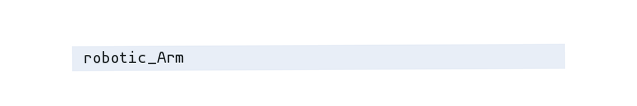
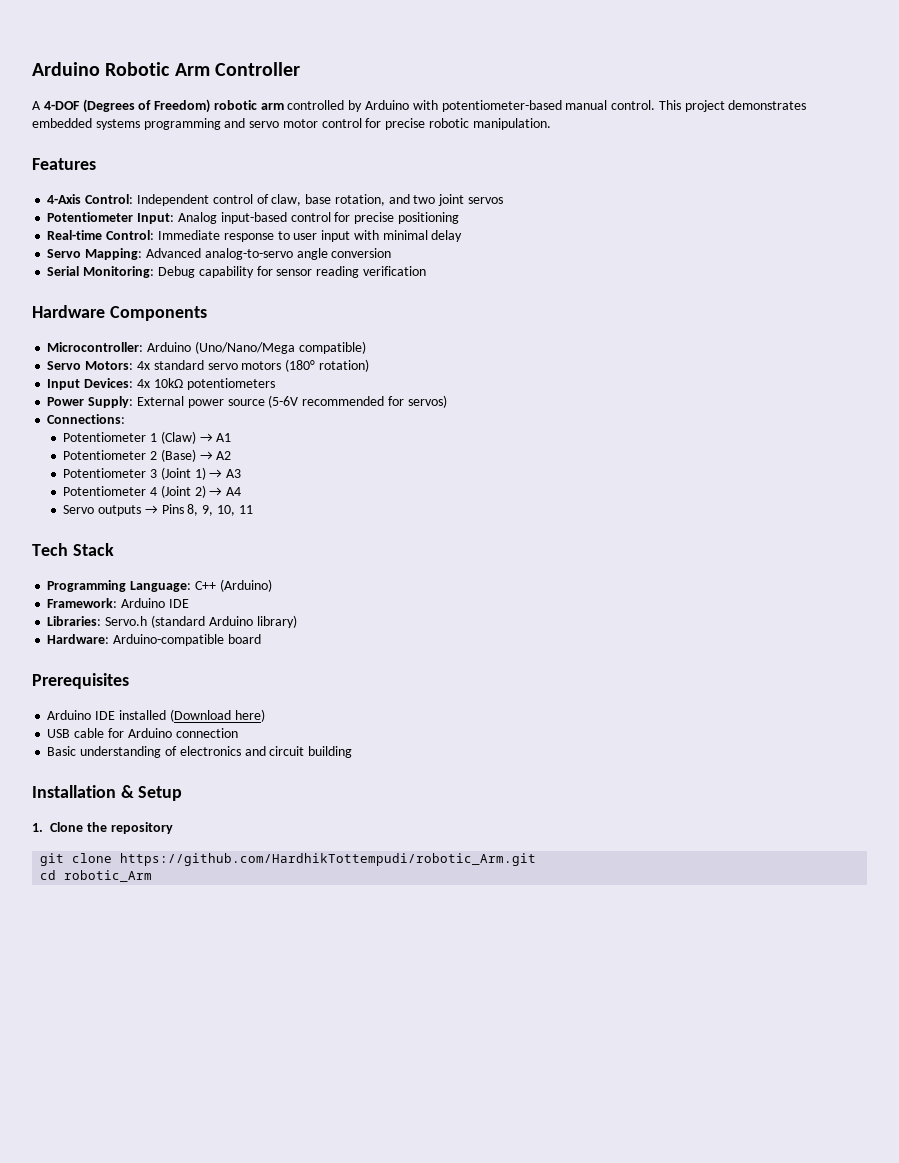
(81, 58) none -> [32,62,300,76] [32,99,807,113] [32,118,551,130] [32,158,96,170] [47,194,503,206] [47,212,459,224] [47,230,463,242] [47,248,392,260] [47,266,426,278] [32,305,207,321] [47,341,366,354] [47,359,369,372] [47,378,275,390] [47,395,447,408] [47,414,126,424] [63,431,232,444] [63,449,232,462] [63,467,242,480] [63,485,242,498] [63,504,253,516] [32,543,114,556] [47,579,272,592] [47,598,189,608] [47,615,297,628] [47,634,261,646] [32,673,129,689] [47,709,265,722] [47,728,238,738] [47,746,353,758] [32,785,183,801] [32,822,173,834] [40,853,537,866] [40,870,57,880] Arduino Robotic Arm Controller // A 4-DOF (Degrees of Freedom) robotic arm controlled by Arduino with potentiometer-based manual control. This project demonstrates embedded systems programming and servo motor control for precise robotic manipulation. // Features // 4-Axis Control: Independent control of claw, base rotation, and two joint servos // Potentiometer Input: Analog input-based control for precise positioning // Real-time Control: Immediate response to user input with minimal delay // Servo Mapping: Advanced analog-to-servo angle conversion // Serial Monitoring: Debug capability for sensor reading verification // Hardware Components // Microcontroller: Arduino (Uno/Nano/Mega compatible) // Servo Motors: 4x standard servo motors (180° rotation) // Input Devices: 4x 10kΩ potentiometers // Power Supply: External power source (5-6V recommended for servos) // Connections: // Potentiometer 1 (Claw) → A1 // Potentiometer 2 (Base) → A2 // Potentiometer 3 (Joint 1) → A3 // Potentiometer 4 (Joint 2) → A4 // Servo outputs → Pins 8, 9, 10, 11 // Tech Stack // Programming Language: C++ (Arduino) // Framework: Arduino IDE // Libraries: Servo.h (standard Arduino library) // Hardware: Arduino-compatible board // Prerequisites // Arduino IDE installed (Download here) // USB cable for Arduino connection // Basic understanding of electronics and circuit building // Installation & Setup // 1. Clone the repository // git clone https://github.com/HardhikTottempudi/robotic_Arm.git // cd

